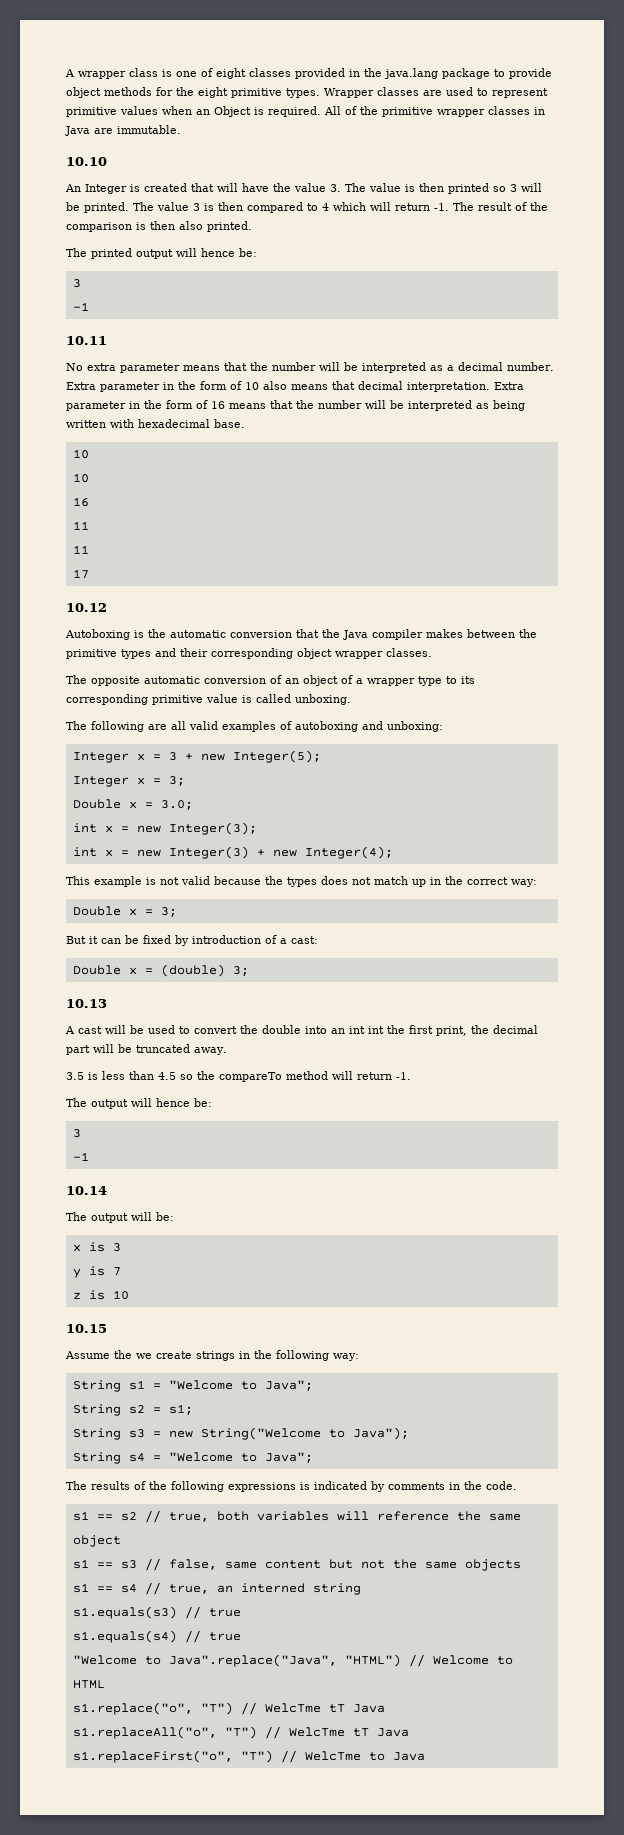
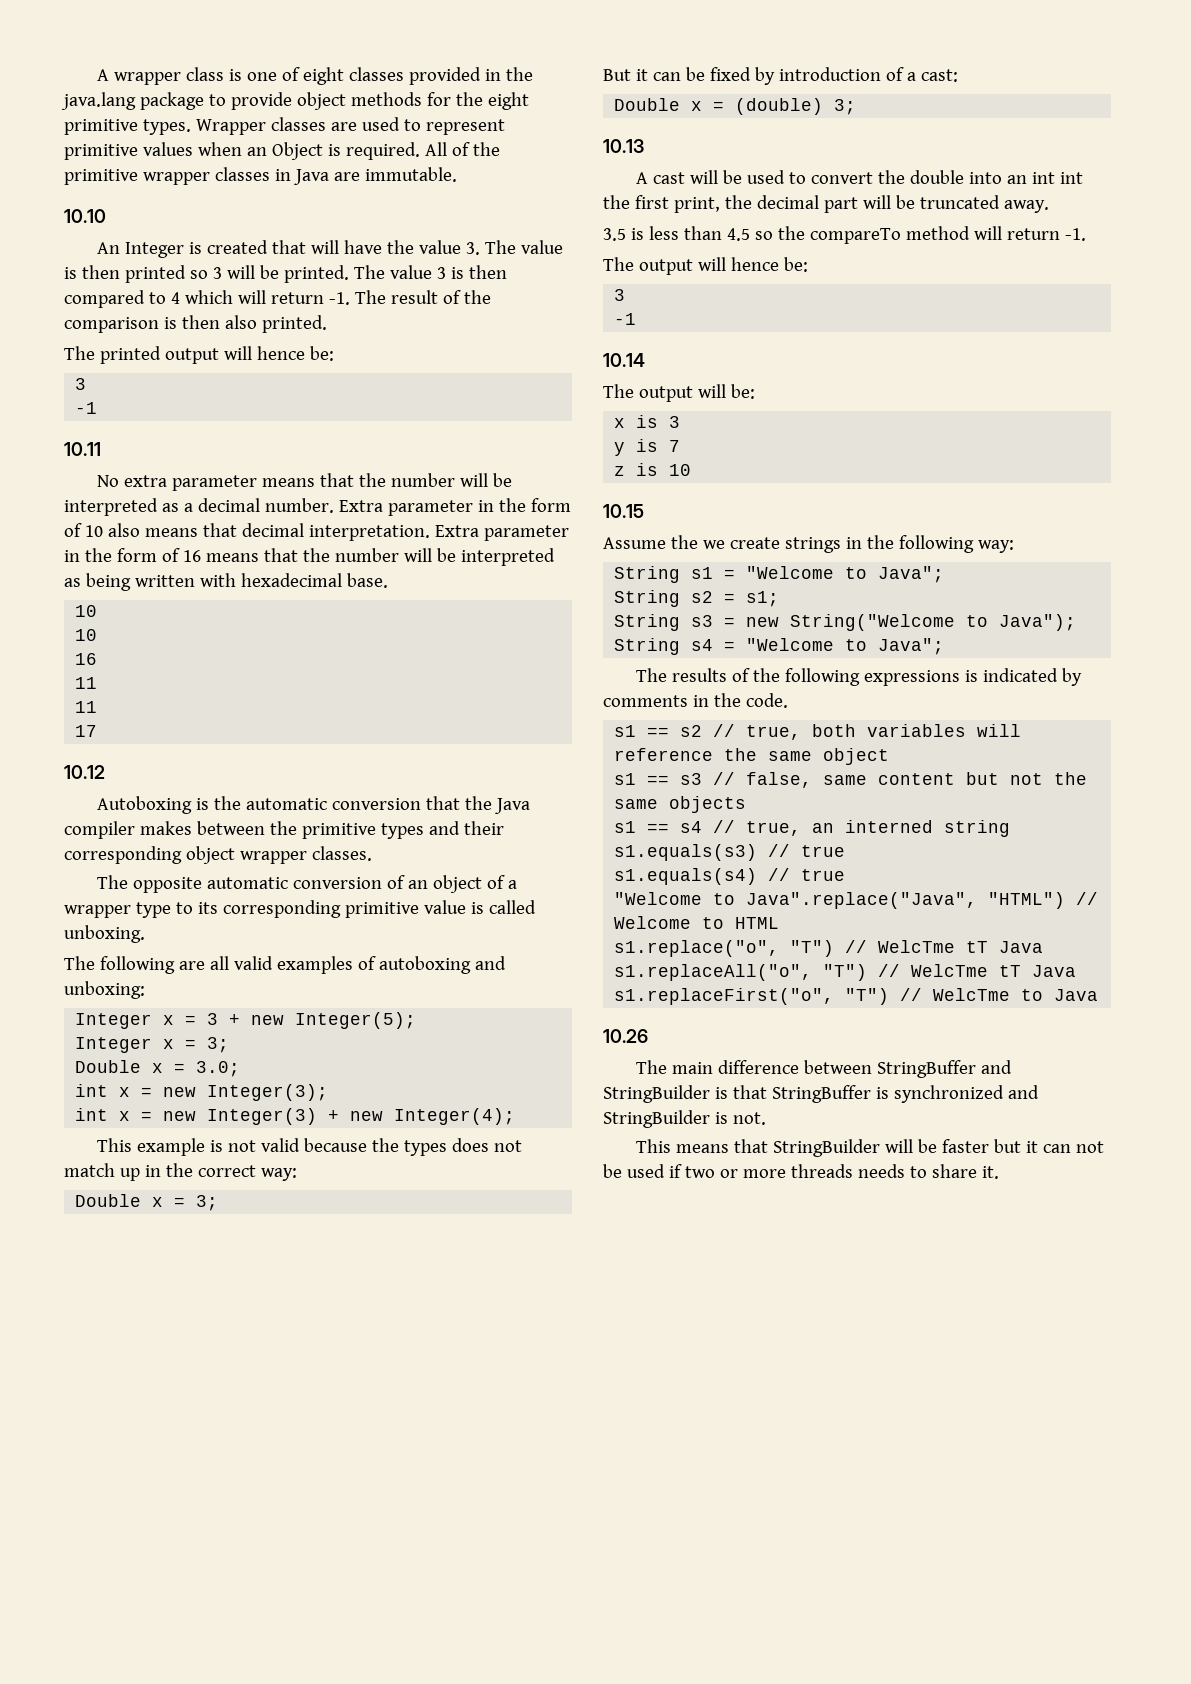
(425, 1756) none -> [603,1029,648,1043] [635,1060,1012,1078] [603,1085,1039,1103] [603,1110,766,1128] [635,1139,1104,1157] [603,1164,999,1179] // 10.26 // The main difference between StringBuffer and StringBuilder is that StringBuffer is synchronized and StringBuilder is not. // This means that StringBuilder will be faster but it can not be used if two or more threads needs to share it.

